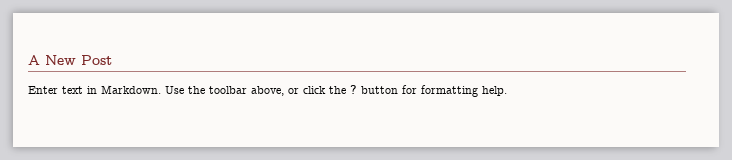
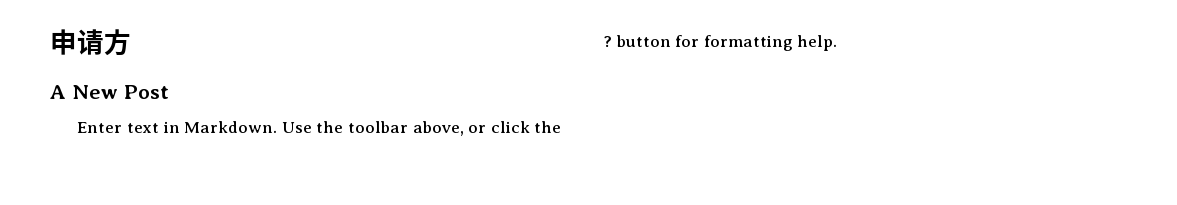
(28, 60) none -> [50,29,131,56] 申请方 //

